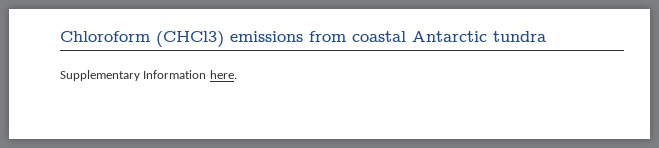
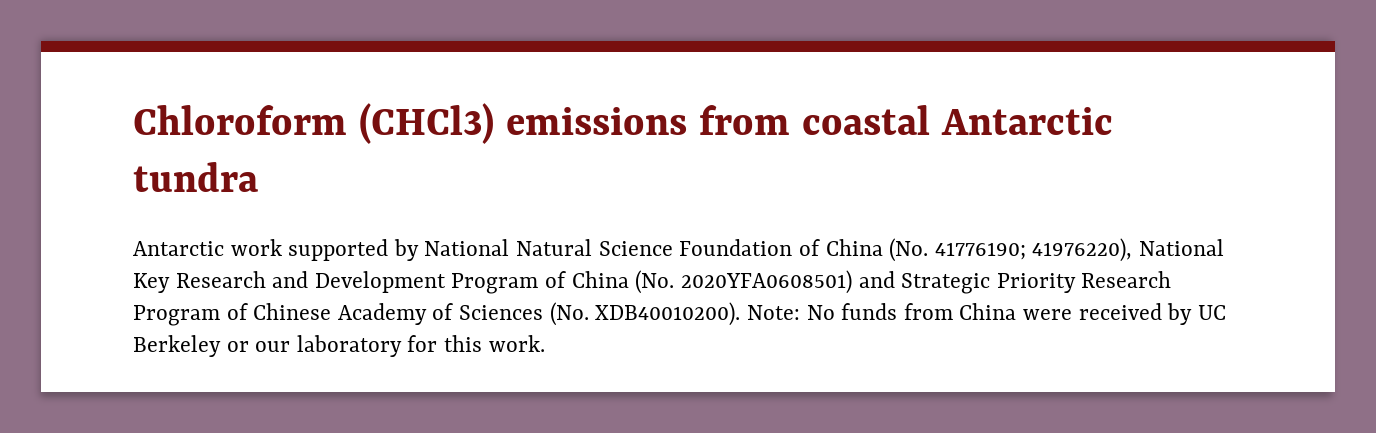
[60,70,237,81] Supplementary Information here. -> [133,238,1224,262] [133,270,1172,294] [133,302,1226,326] [133,335,545,357] Antarctic work supported by National Natural Science Foundation of China (No. 41776190; 41976220), National Key Research and Development Program of China (No. 2020YFA0608501) and Strategic Priority Research Program of Chinese Academy of Sciences (No. XDB40010200). Note: No funds from China were received by UC Berkeley or our laboratory for this work.

